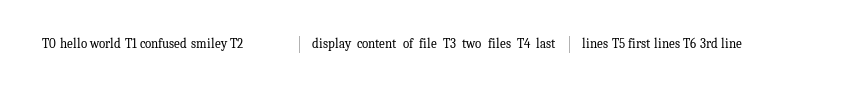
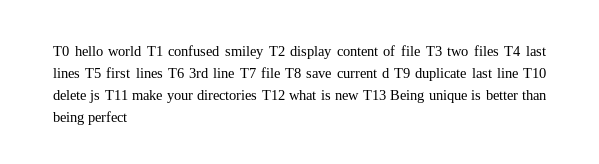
(743, 42) none -> [239,67,547,81] [53,90,547,103] [53,111,127,125] T7 file T8 save current d T9 duplicate last line T10 delete js T11 make your directories T12 what is new T13 Being unique is better than being perfect

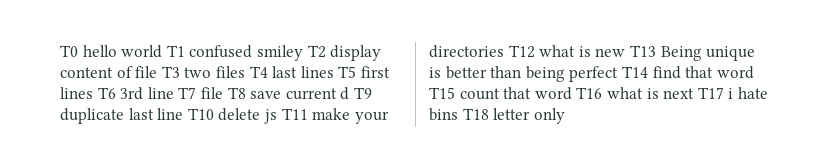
(127, 118) none -> [621,66,754,79] [429,87,768,100] [429,108,565,124] T14 find that word T15 count that word T16 what is next T17 i hate bins T18 letter only

